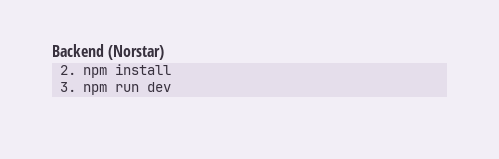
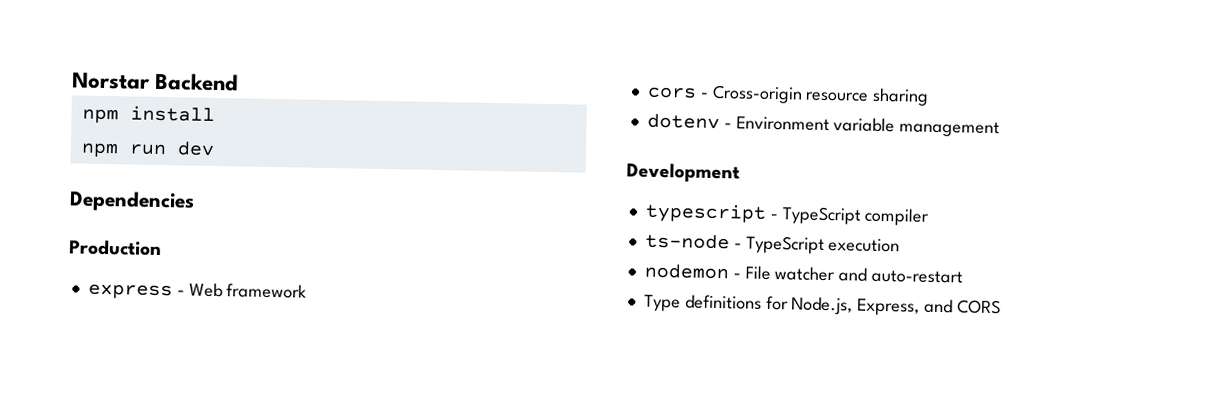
(52, 50) none -> [72,72,150,90] Norstar
[108,45,165,60] [60,65,77,75] (Norstar) // 2. -> (240, 82) //
[60,82,77,92] 3. -> (215, 113) none
(172, 87) none -> [69,190,195,213] [69,239,162,257] [87,282,308,300] [646,84,930,106] [646,113,1001,138] [626,162,740,184] [644,202,930,226] [644,233,901,254] [643,263,964,284] [643,294,1001,316] // Dependencies // Production // express - Web framework // cors - Cross-origin resource sharing // dotenv - Environment variable management // Development // typescript - TypeScript compiler // ts-node - TypeScript execution // nodemon - File watcher and auto-restart // Type definitions for Node.js, Express, and CORS

